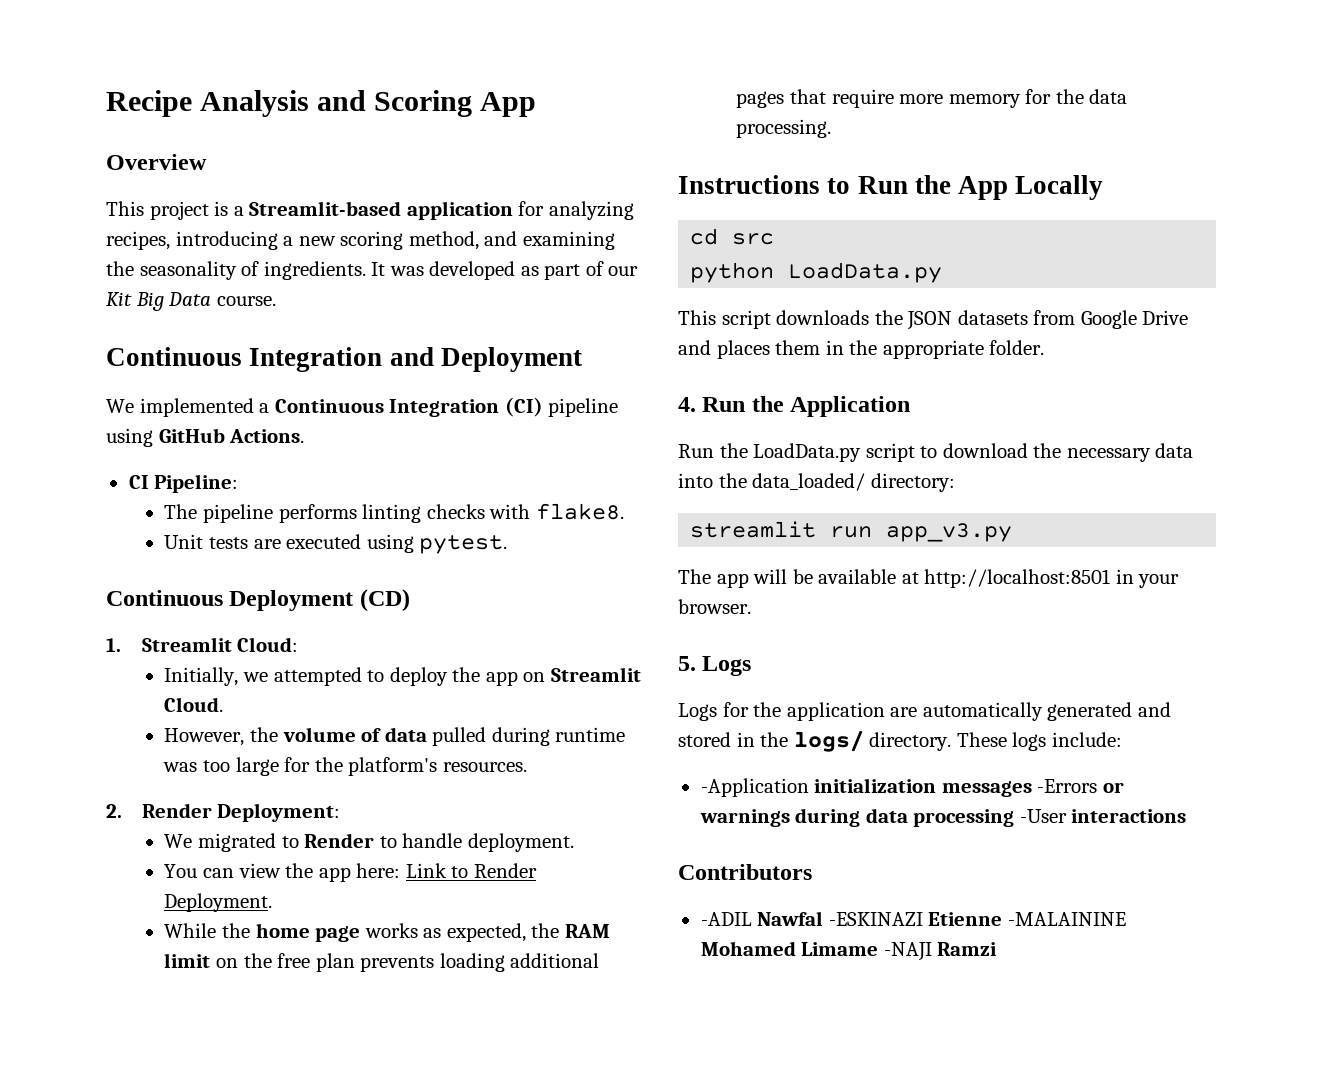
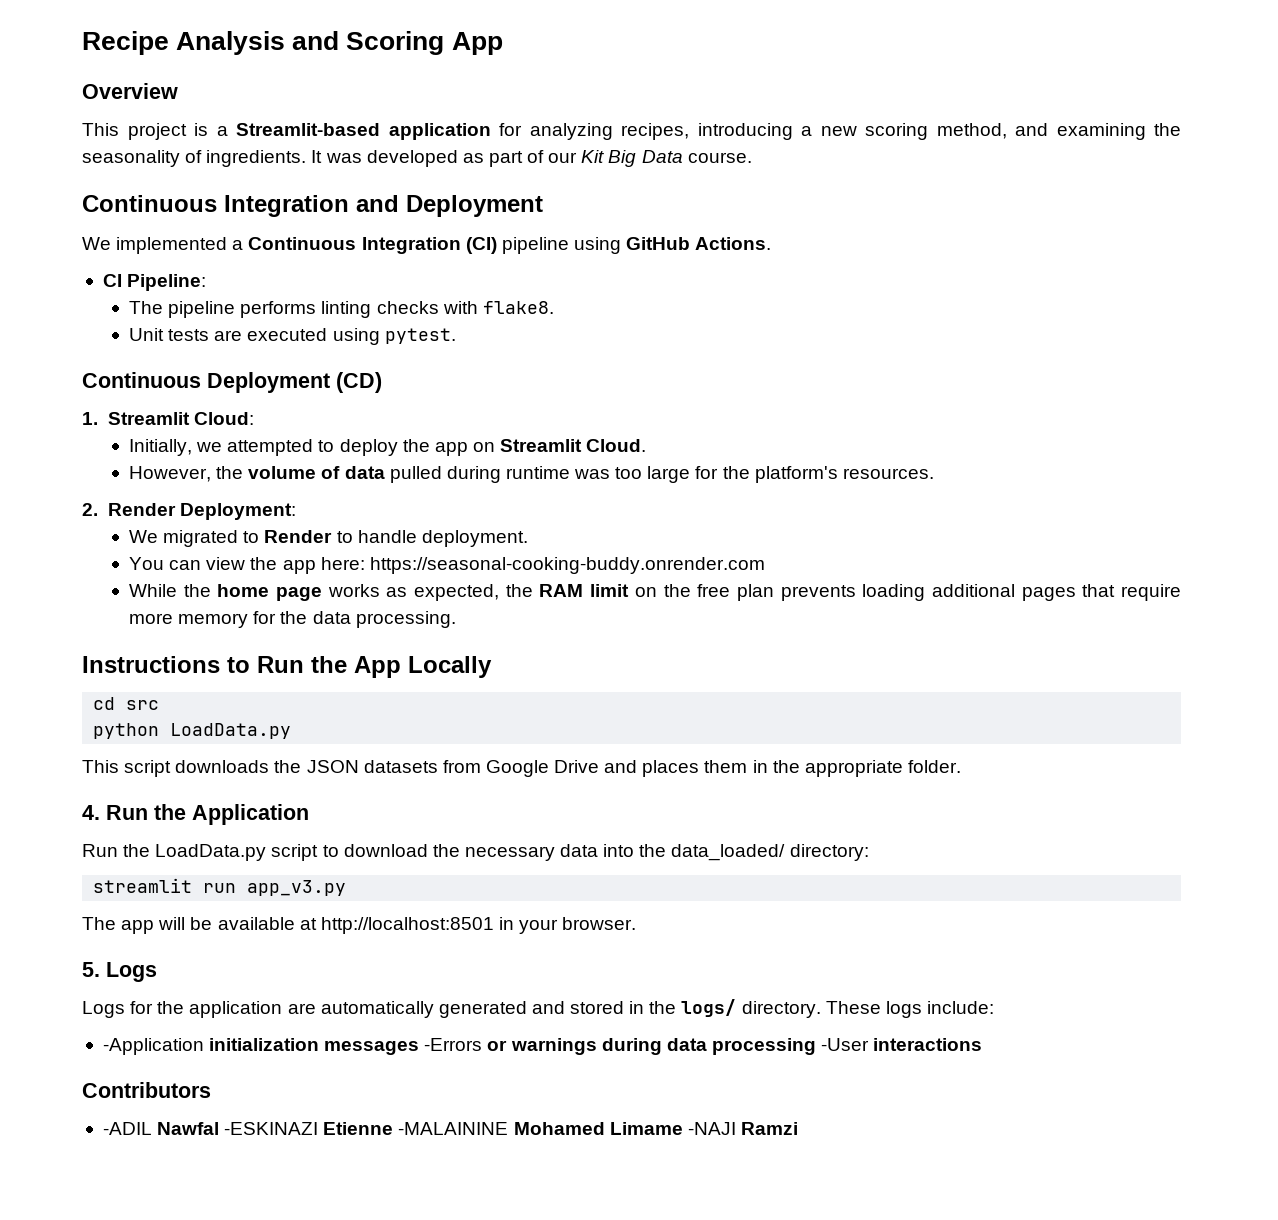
[405,863,537,878] [164,893,273,912] Link to Render Deployment. -> [369,557,765,574] https://seasonal-cooking-buddy.onrender.com

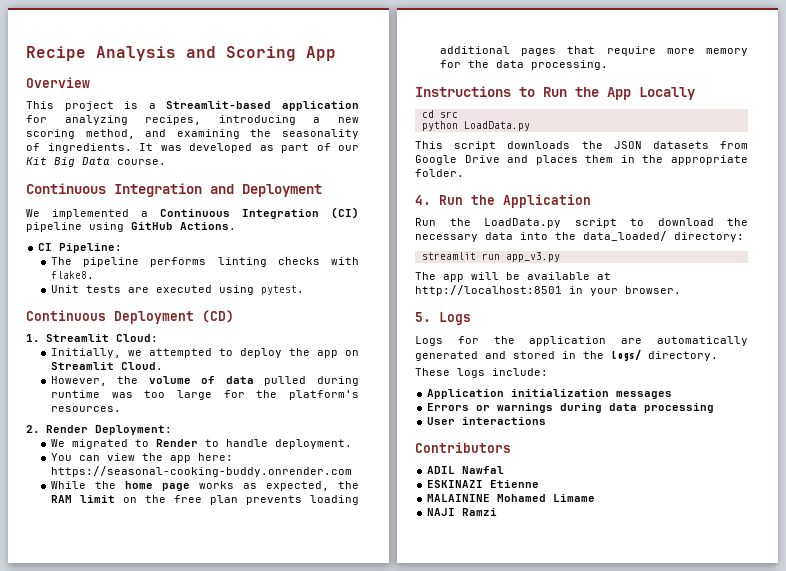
(821, 1009) none -> (718, 356) //
[102,1038,204,1055] -Application -> [427,389,505,399] Application
[424,1038,483,1051] -Errors -> [427,403,470,411] // Errors
[821,1038,870,1051] -User -> [427,417,456,425] // User
[102,1122,152,1135] -ADIL -> [427,466,456,474] ADIL
[224,1122,319,1135] -ESKINAZI -> [427,480,484,488] // ESKINAZI
[398,1122,509,1135] -MALAININE -> [427,494,491,502] // MALAININE
[687,1122,736,1135] -NAJI -> [427,508,456,516] // NAJI

